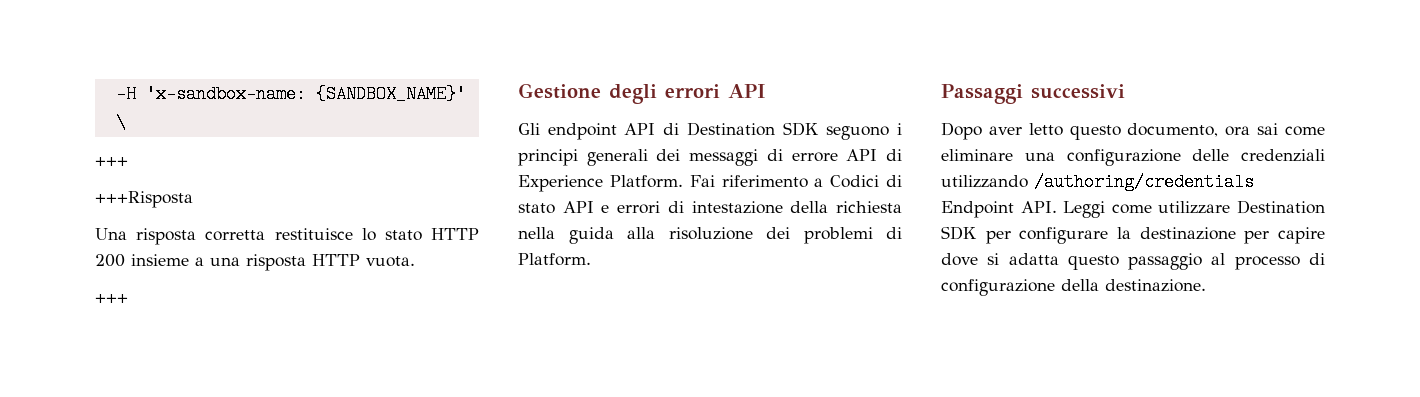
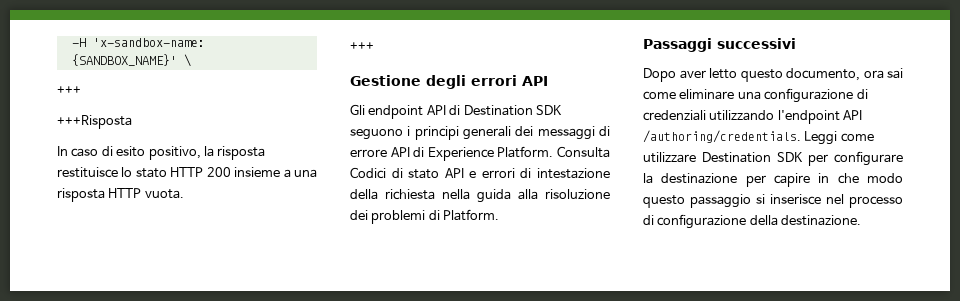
[95,228,266,245] Una risposta corretta -> [57,146,266,160] In caso di esito positivo, la risposta
[689,175,824,188] Fai riferimento a -> [557,146,610,158] Consulta
[1192,149,1230,161] delle -> [856,89,868,99] di
[1034,173,1254,191] [941,201,1057,218] /authoring/credentials Endpoint API. -> [777,110,863,124] [643,130,801,143] l'endpoint API /authoring/credentials.
[941,253,1226,270] dove si adatta questo passaggio al -> [818,173,903,184] [643,194,844,208] in che modo questo passaggio si inserisce nel

